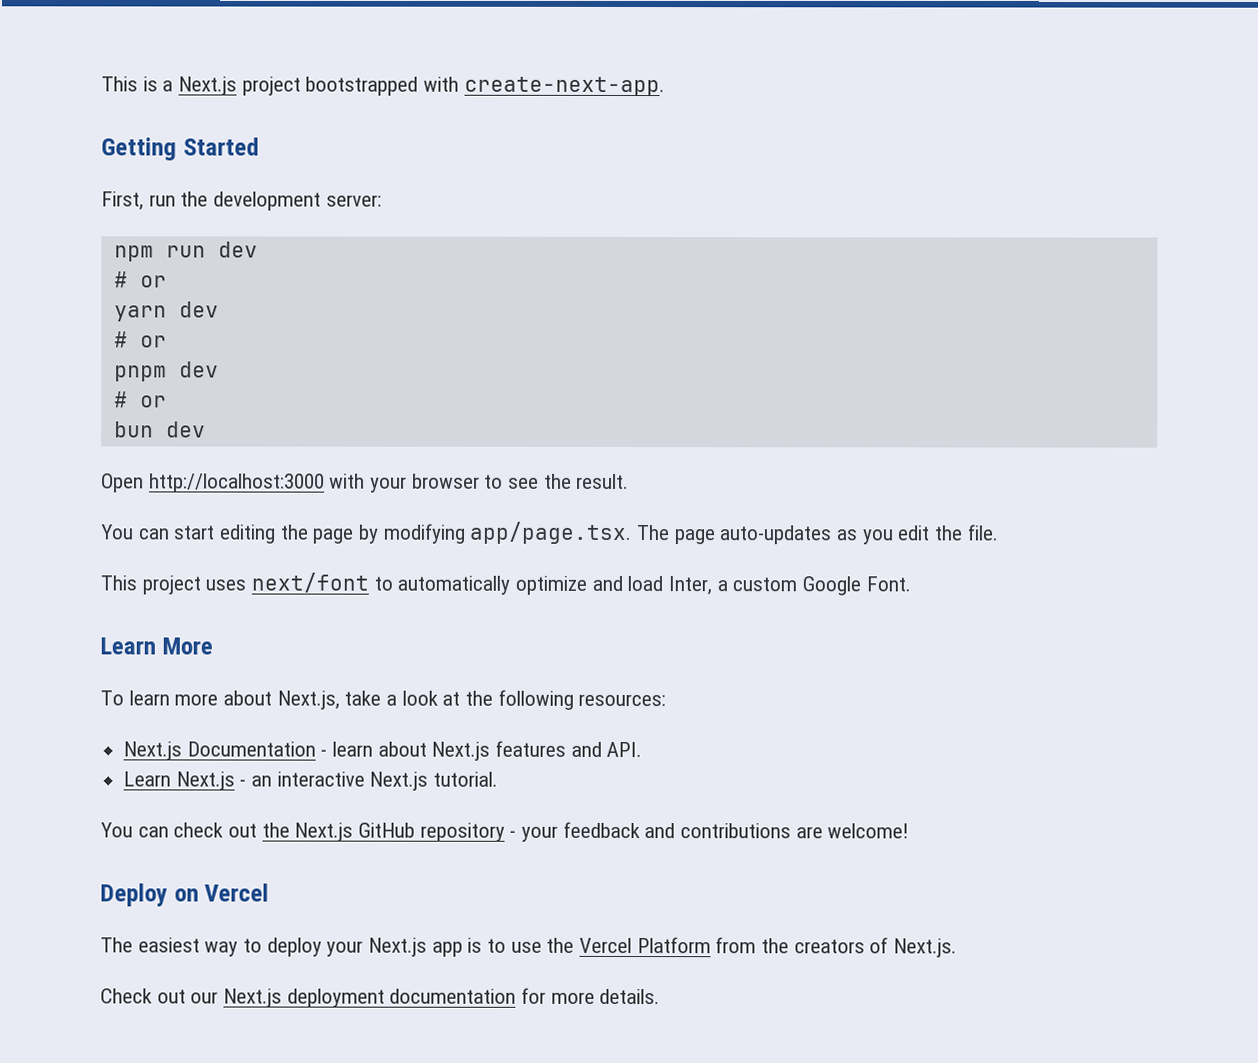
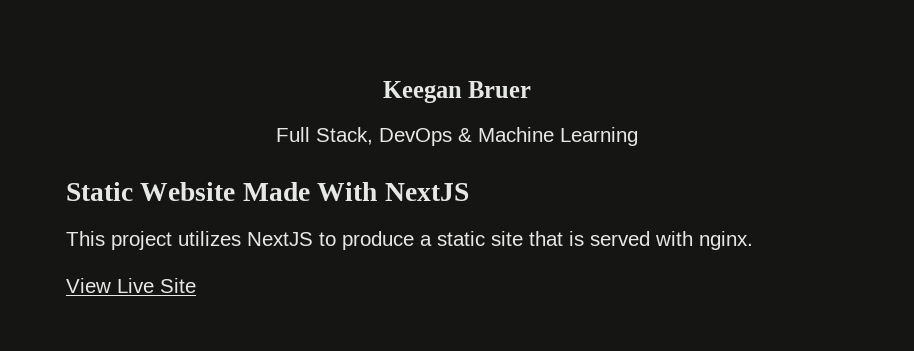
[101,76,665,97] [101,137,259,161] [101,191,382,211] [113,241,258,262] [113,271,167,288] [113,301,219,322] [113,331,167,348] [113,361,219,382] [113,391,167,408] [113,421,206,438] [101,473,630,493] [100,521,999,545] [100,572,911,596] [100,637,213,655] [100,689,667,710] [123,740,643,761] [123,771,499,791] [100,821,910,842] [100,883,270,907] [100,937,958,958] [100,987,661,1008] This is a Next.js project bootstrapped with create-next-app. // Getting Started // First, run the development server: // npm run dev // # or // yarn dev // # or // pnpm dev // # or // bun dev // Open http://localhost:3000 with your browser to see the result. // You can start editing the page by modifying app/page.tsx. The page auto-updates as you edit the file. // This project uses next/font to automatically optimize and load Inter, a custom Google Font. // Learn More // To learn more about Next.js, take a look at the following resources: // Next.js Documentation - learn about Next.js features and API. // Learn Next.js - an interactive Next.js tutorial. // You can check out the Next.js GitHub repository - your feedback and contributions are welcome! // Deploy on Vercel // The easiest way to deploy your Next.js app is to use the Vercel Platform from the creators of Next.js. // Check out our Next.js deployment documentation for more details. -> [382,81,532,103] [276,127,638,146] [66,182,469,201] [66,231,753,250] [66,278,196,293] Keegan Bruer // Full Stack, DevOps & Machine Learning // Static Website Made With NextJS // This project utilizes NextJS to produce a static site that is served with nginx. // View Live Site

